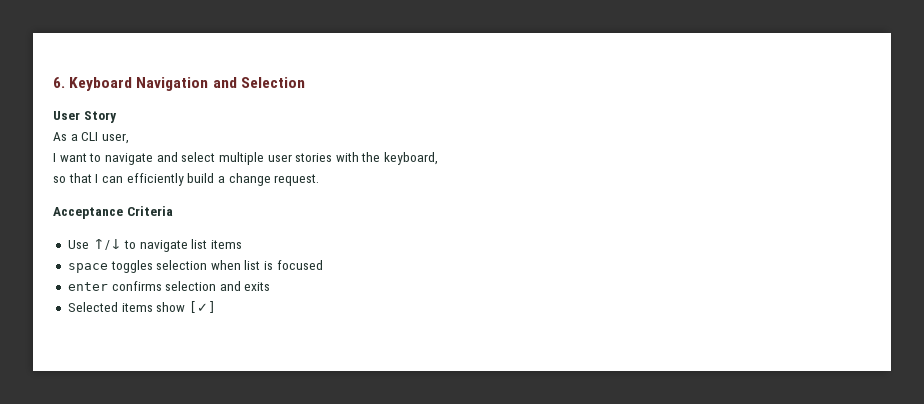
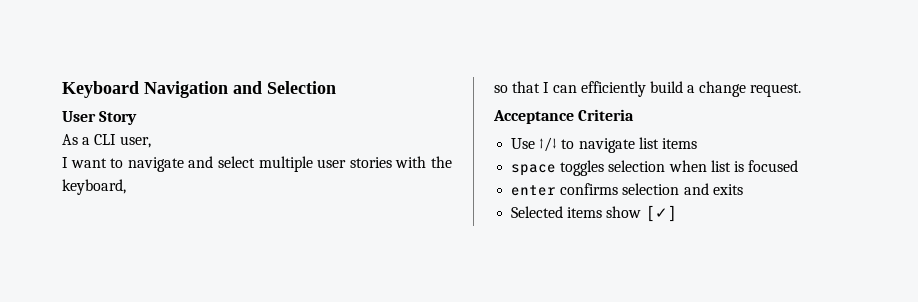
[53,77,65,88] 6. -> (62, 89) none

